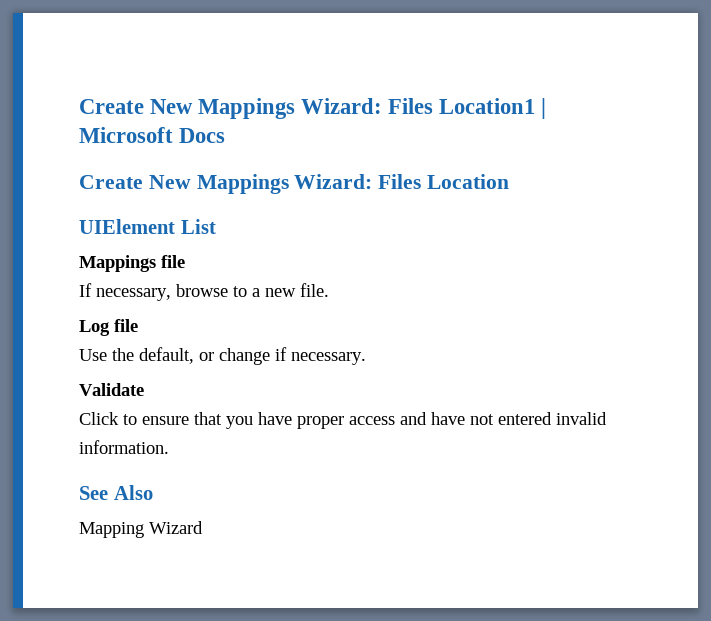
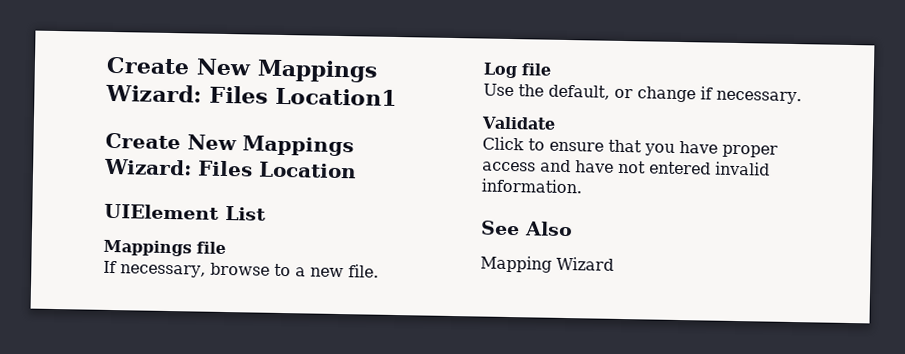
[541,98,547,119] [79,127,226,143] | Microsoft Docs -> (397, 96) none

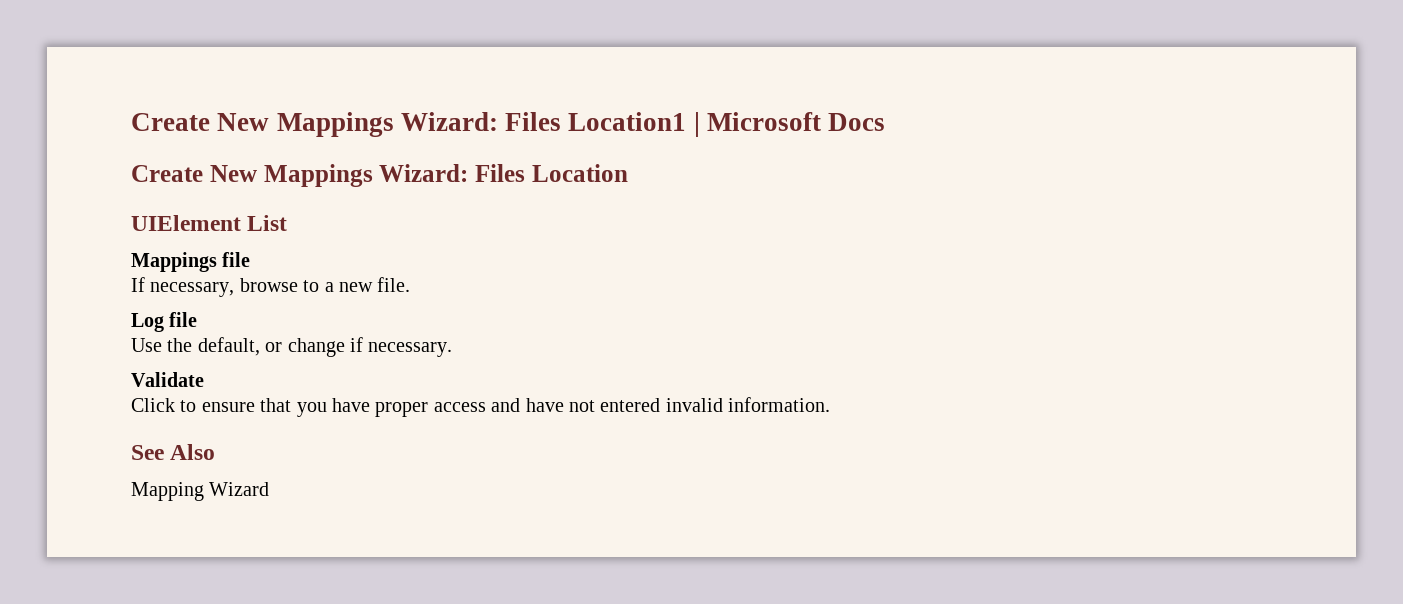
(397, 96) none -> [693,112,886,137] | Microsoft Docs

